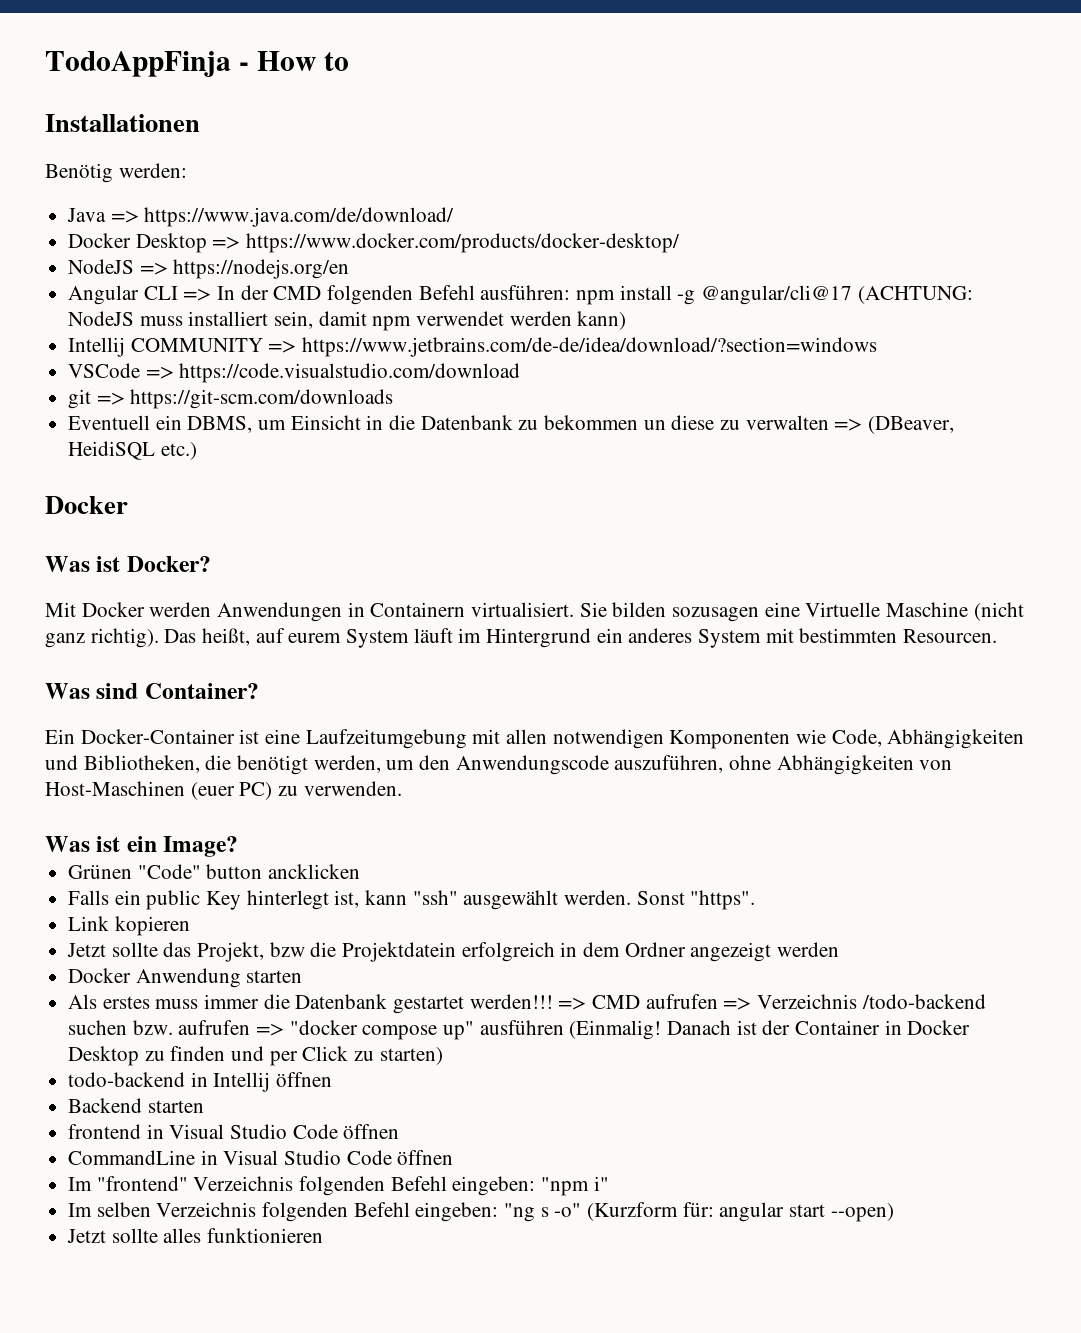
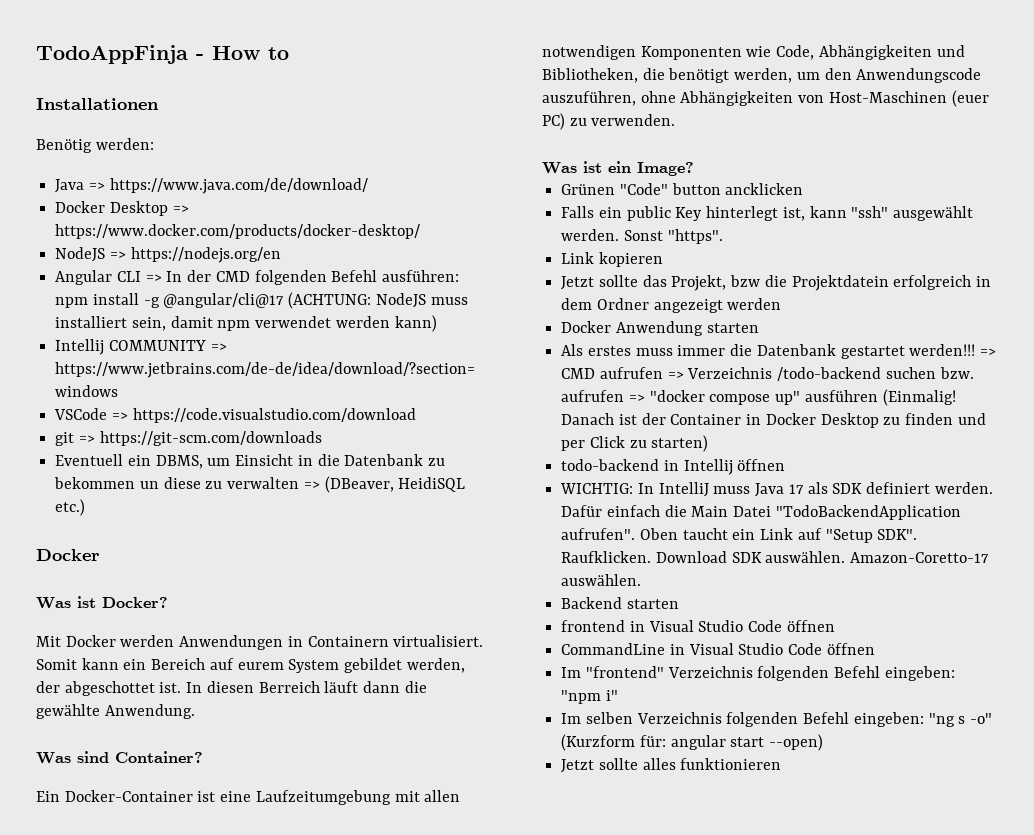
[579,602,1024,622] [45,628,998,648] Sie bilden sozusagen eine Virtuelle Maschine (nicht ganz richtig). Das heißt, auf eurem System läuft im Hintergrund ein anderes System mit bestimmten Resourcen. -> [36,658,465,673] [36,681,427,696] [36,704,195,719] Somit kann ein Bereich auf eurem System gebildet werden, der abgeschottet ist. In diesen Berreich läuft dann die gewählte Anwendung.
(333, 1079) none -> [560,482,993,497] [561,505,961,520] [561,528,918,543] [561,551,990,563] [561,574,642,586] // WICHTIG: In IntelliJ muss Java 17 als SDK definiert werden. Dafür einfach die Main Datei "TodoBackendApplication aufrufen". Oben taucht ein Link auf "Setup SDK". Raufklicken. Download SDK auswählen. Amazon-Coretto-17 auswählen.

